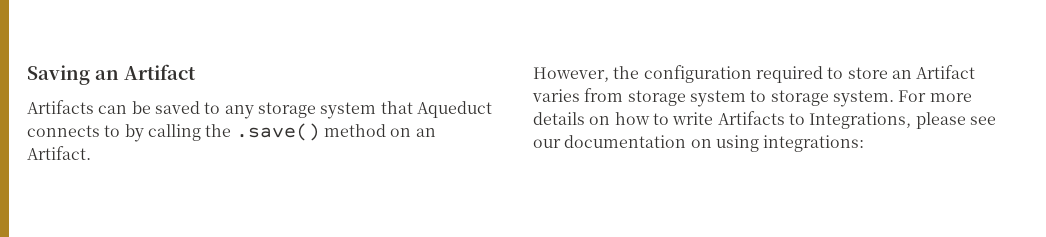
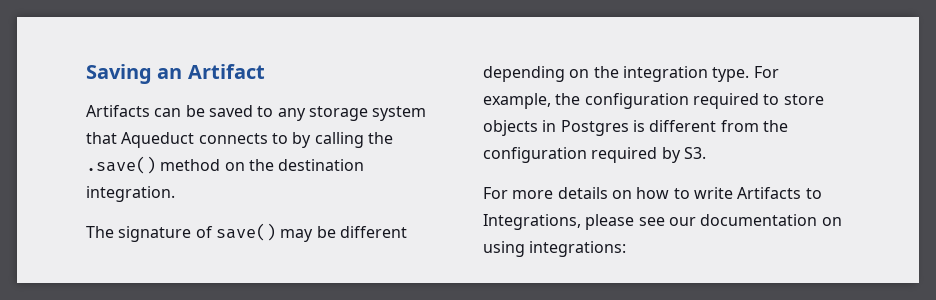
[415,128,436,137] [27,146,91,160] [533,67,609,82] an Artifact. // However, -> [248,159,365,171] [86,186,175,202] [86,223,407,242] [483,66,779,82] [483,93,551,109] the destination integration. // The signature of save() may be different depending on the integration type. For example,
[891,65,976,79] [532,88,894,107] an Artifact varies from storage system to storage system. -> [483,120,788,136] [483,147,706,163] objects in Postgres is different from the configuration required by S3. //

